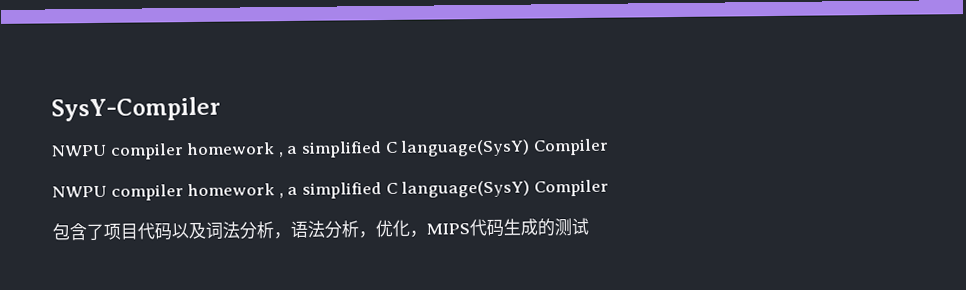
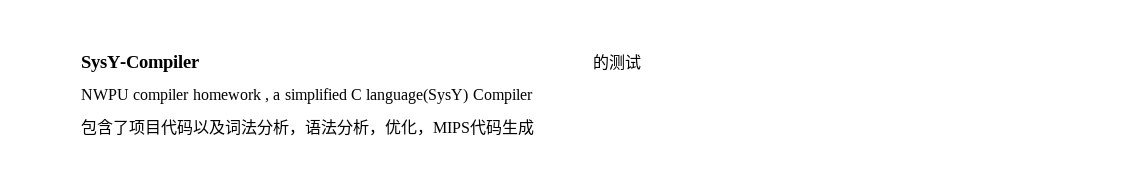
[52,179,609,201] // NWPU compiler homework , a simplified C language(SysY) Compiler -> (533, 96) none

